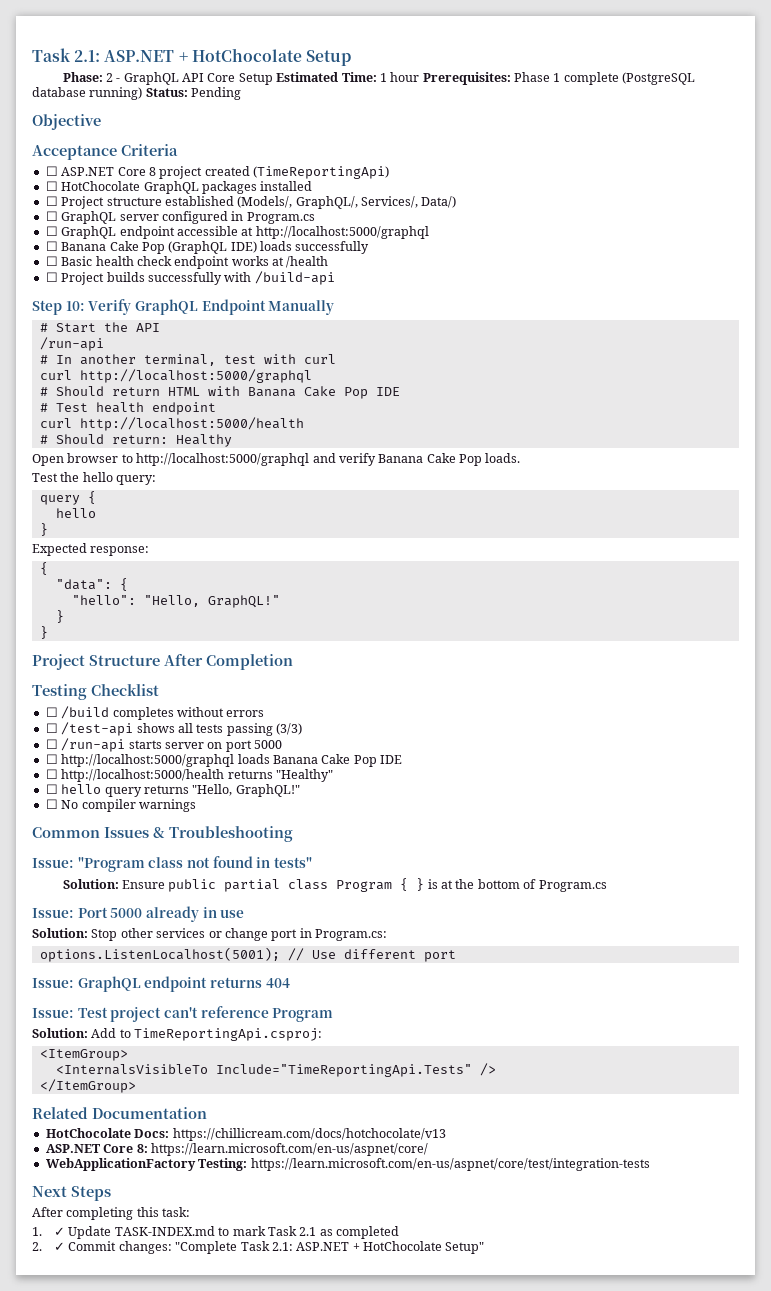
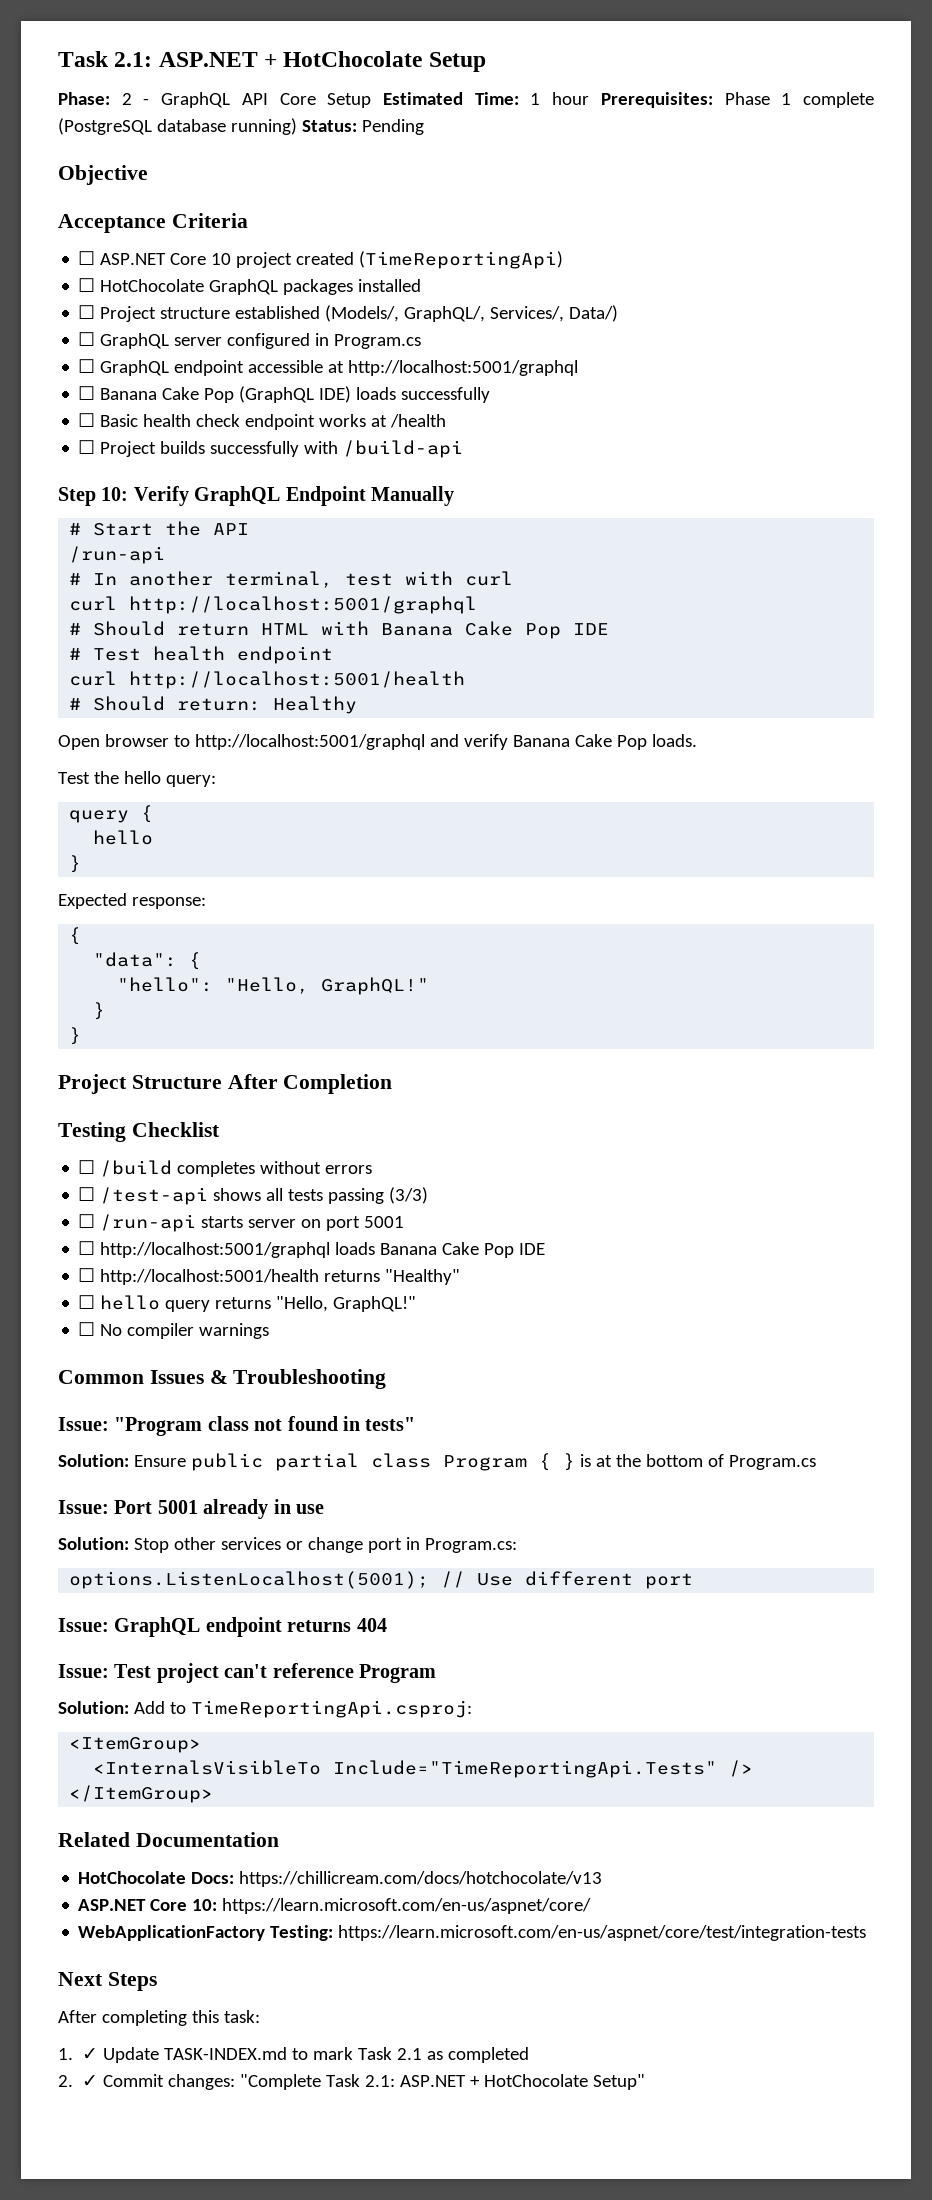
[148,167,156,176] 8 -> [211,253,232,265] 10
[255,226,429,239] http://localhost:5000/graphql -> [348,360,579,376] http://localhost:5001/graphql
[79,369,312,383] http://localhost:5000/graphql -> [129,596,478,614] http://localhost:5001/graphql
[79,417,304,431] http://localhost:5000/health -> [129,671,466,689] http://localhost:5001/health
[136,453,310,466] http://localhost:5000/graphql -> [194,734,425,750] http://localhost:5001/graphql
[254,740,282,749] [45,754,235,767] 5000 // ☐ http://localhost:5000/graphql -> [364,1216,405,1228] [78,1241,331,1258] 5001 // ☐ http://localhost:5001/graphql
[61,769,225,782] http://localhost:5000/health -> [100,1269,320,1285] http://localhost:5001/health
[110,908,143,918] 5000 -> [157,1500,198,1514] 5001
[136,1144,148,1153] 8: -> [192,1899,218,1911] 10:

